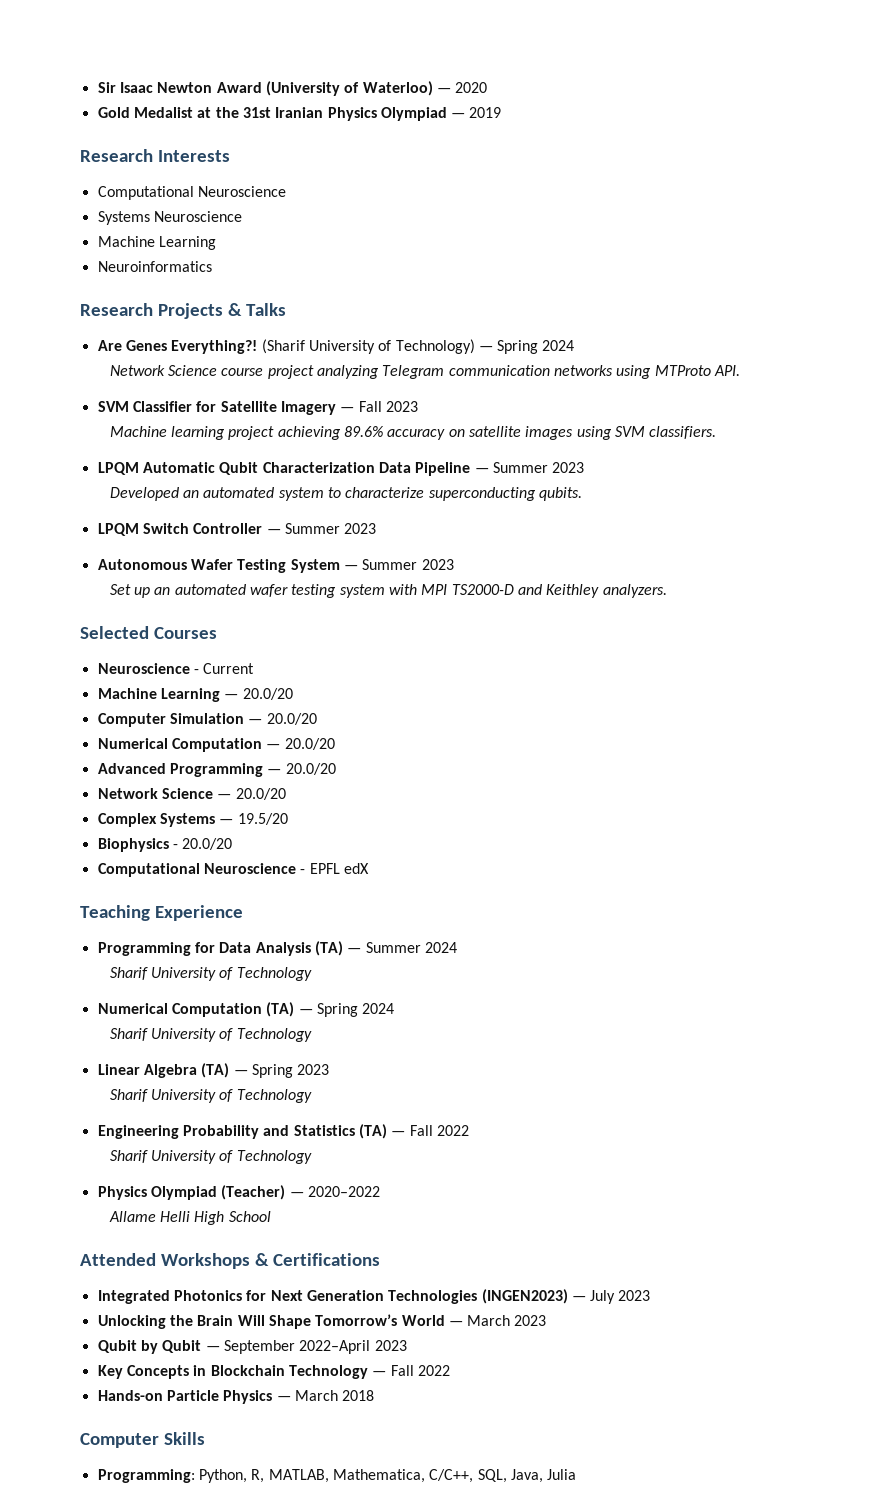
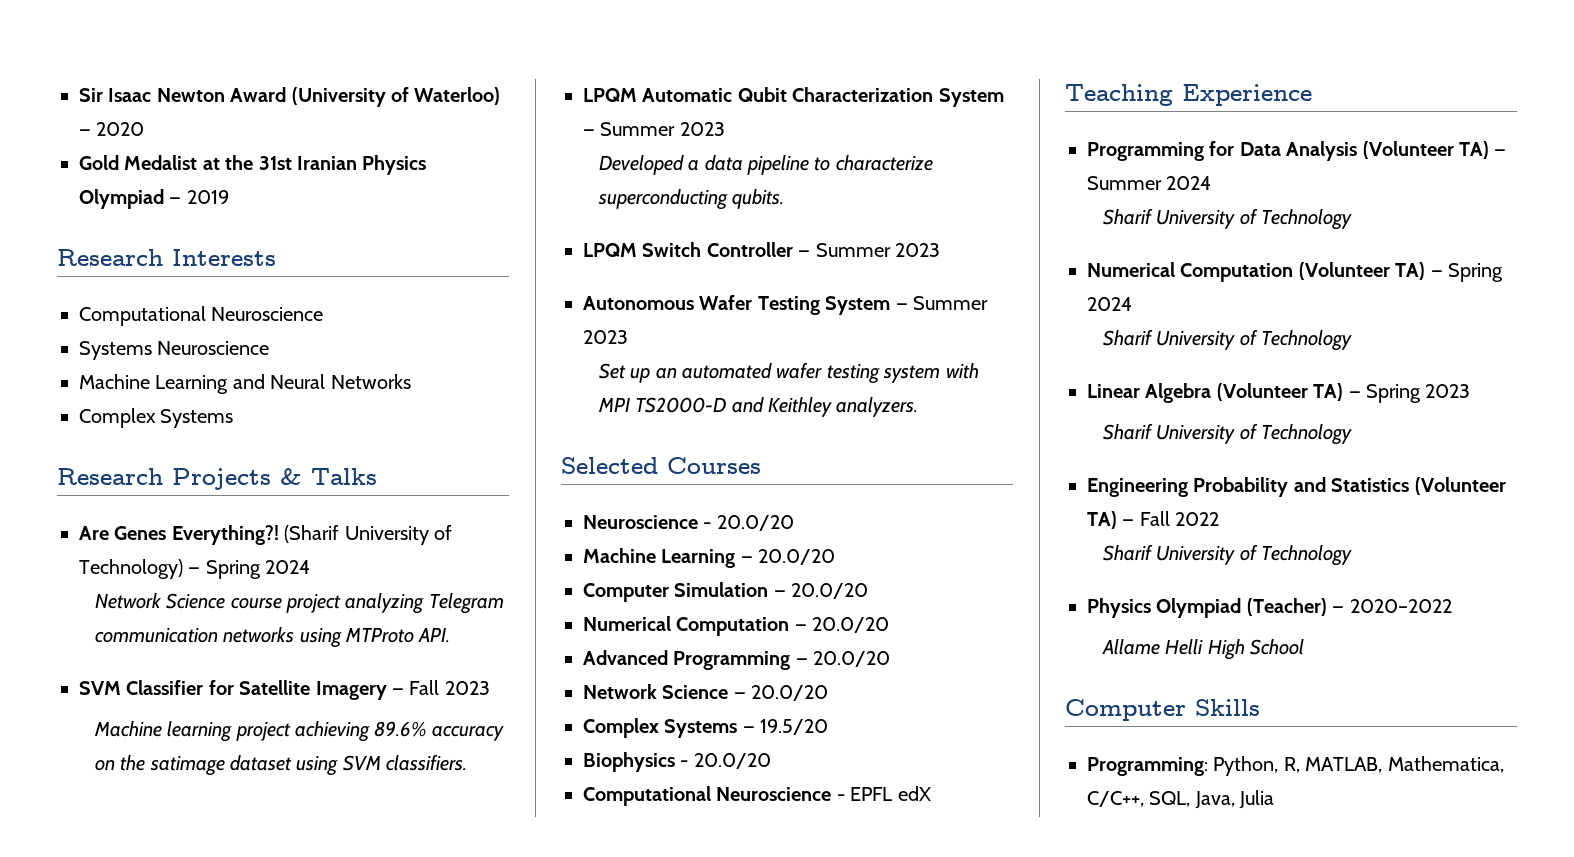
[97,261,212,272] // Neuroinformatics -> [232,374,411,389] [79,408,234,428] and Neural Networks // Complex Systems
[468,426,574,440] satellite images -> [120,755,293,776] the satimage dataset
[378,462,471,476] Data Pipeline -> [938,88,1004,107] System
[183,487,324,501] an automated system -> [688,155,810,175] a data pipeline
[203,663,255,674] Current -> [716,515,794,531] 20.0/20
[314,941,343,956] (TA) -> [1362,141,1489,159] (Volunteer TA)
[266,1002,295,1017] (TA) -> [1298,262,1426,280] (Volunteer TA)
[201,1063,230,1078] (TA) -> [1216,383,1344,401] (Volunteer TA)
[358,1124,387,1139] (TA) -> [1414,477,1506,495] [1087,511,1117,529] (Volunteer TA)
[80,1253,380,1269] [97,1289,651,1304] [97,1314,547,1329] [97,1340,407,1354] [97,1365,450,1379] [97,1390,375,1404] // Attended Workshops & Certifications // Integrated Photonics for Next Generation Technologies (INGEN2023) — July 2023 // Unlocking the Brain Will Shape Tomorrow’s World — March 2023 // Qubit by Qubit — September 2022–April 2023 // Key Concepts in Blockchain Technology — Fall 2022 // Hands-on Particle Physics — March 2018 -> (1305, 647) none

